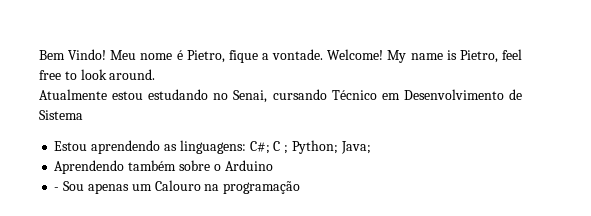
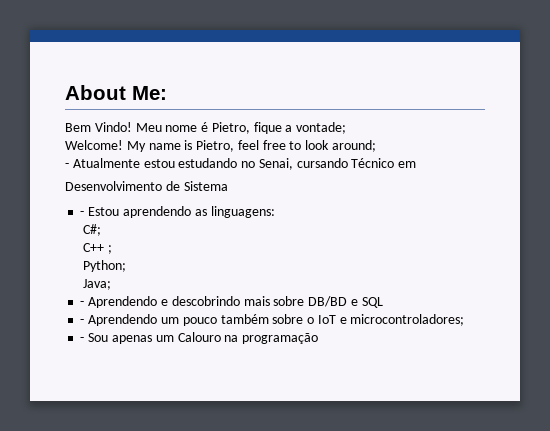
(39, 55) none -> [65,85,167,100] About Me: //
[272,49,324,60] vontade. -> [296,122,347,134] vontade; //
[109,69,156,80] around. // -> [332,140,377,152] [65,163,69,168] around; // -
(400, 96) none -> (417, 164) //
(83, 115) none -> [80,211,85,216] -
(246, 147) none -> (275, 212) //
[273,141,281,151] C -> [82,243,104,252] // C++
(289, 149) none -> (112, 249) //
(338, 147) none -> (126, 266) //
[54,160,273,174] Aprendendo também sobre o Arduino -> [80,296,383,308] [80,314,465,326] - Aprendendo e descobrindo mais sobre DB/BD e SQL // - Aprendendo um pouco também sobre o IoT e microcontroladores;

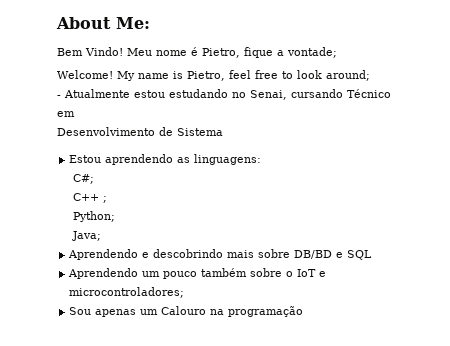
[80,211,85,216] - -> (223, 132) none
[80,301,85,306] - -> (101, 236) none
[80,319,85,324] - -> (373, 255) none
[80,337,85,342] - -> (185, 292) none

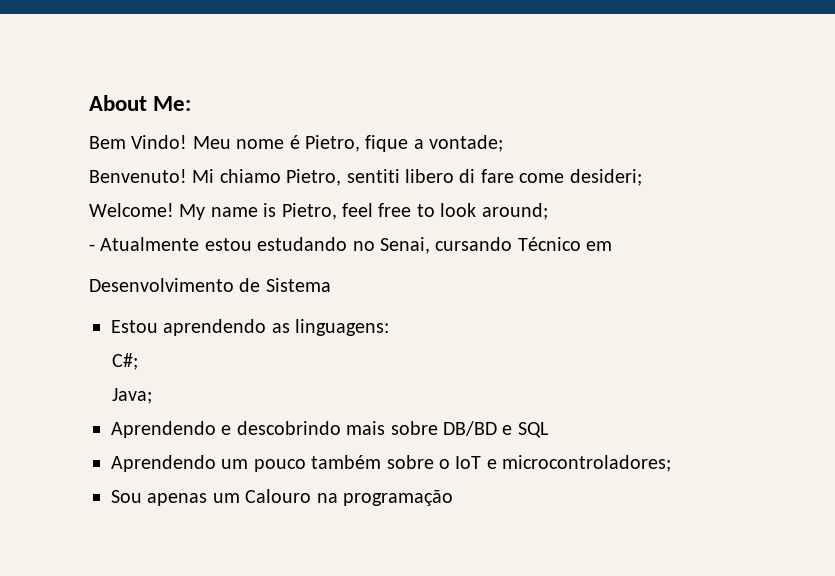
(337, 52) none -> [89,169,642,186] // Benvenuto! Mi chiamo Pietro, sentiti libero di fare come desideri;
[72,193,107,203] [72,211,115,222] // C++ ; // Python; -> (139, 361) none

